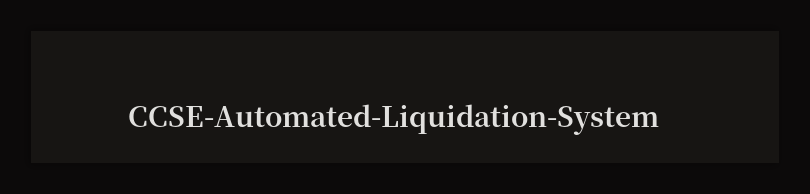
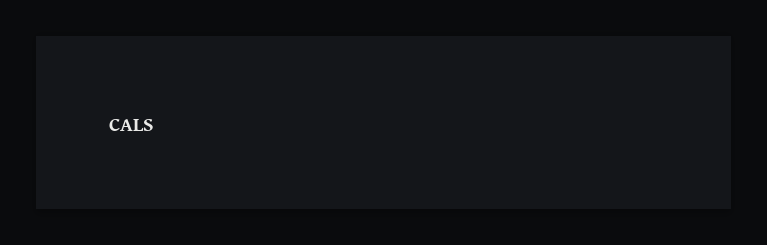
[128,104,659,135] CCSE-Automated-Liquidation-System -> [109,118,154,131] CALS

